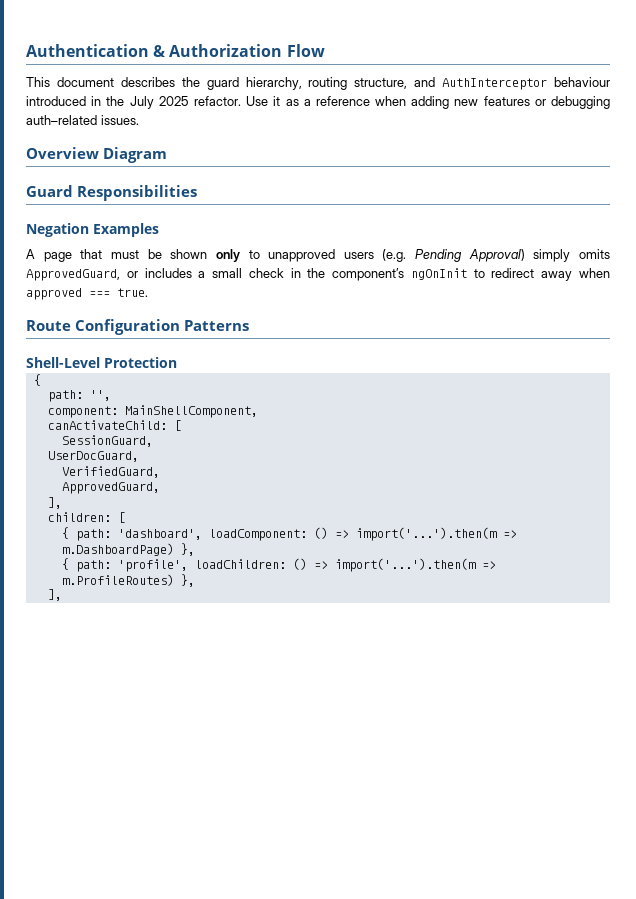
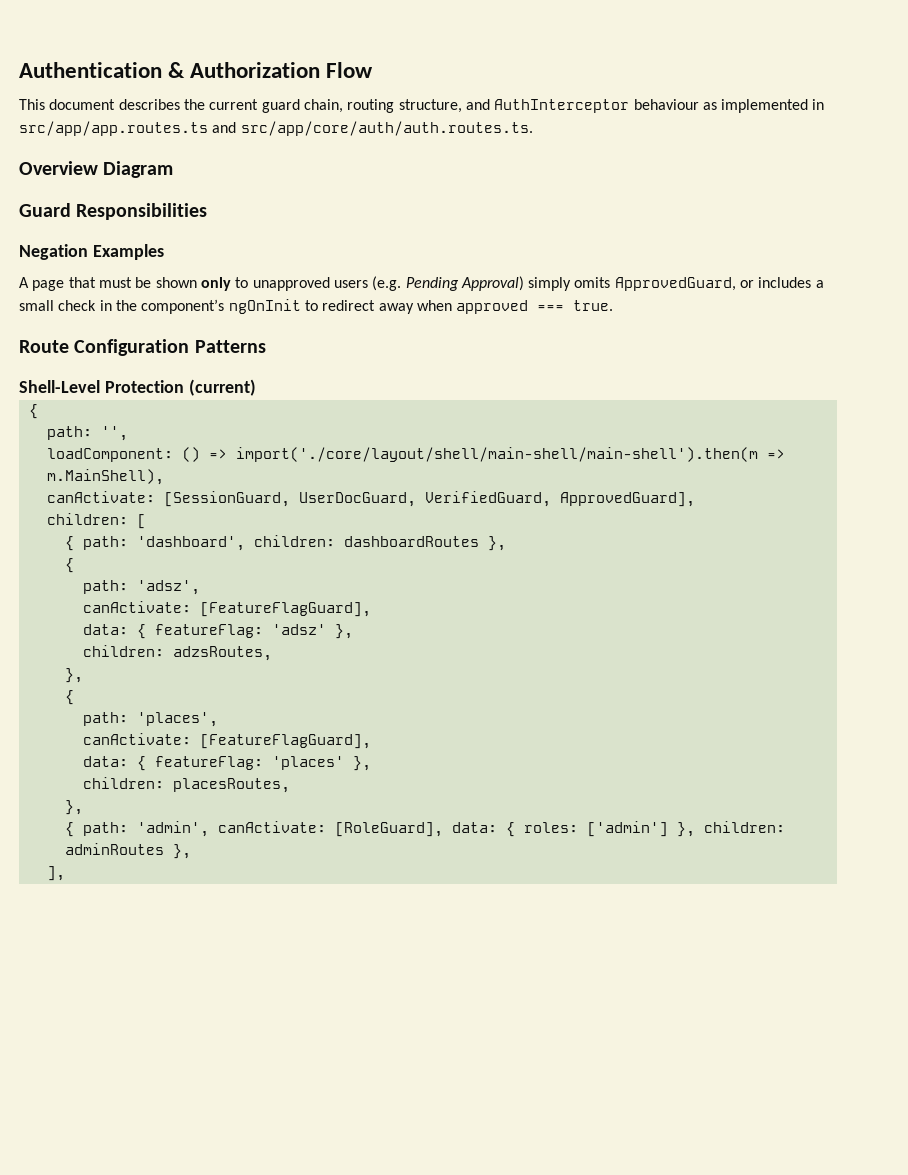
[206,77,302,90] guard hierarchy, -> [209,99,343,113] current guard chain,
[26,96,610,109] [26,115,139,125] introduced in the July 2025 refactor. Use it as a reference when adding new features or debugging auth–related issues. -> [702,99,825,113] [19,121,533,136] as implemented in src/app/app.routes.ts and src/app/core/auth/auth.routes.ts.
(177, 362) none -> [188,379,256,396] (current)
[47,405,258,418] [47,420,181,431] [61,435,153,447] component: MainShellComponent, // canActivateChild: [ // SessionGuard, // -> [46,447,785,462] [46,469,164,485] [46,491,290,507] loadComponent: () => import('./core/layout/shell/main-shell/main-shell').then(m => m.MainShell), // canActivate: [SessionGuard,
(139, 456) // -> (416, 499) none
[61,482,160,494] [47,497,62,509] // ApprovedGuard, // ], -> [559,492,695,507] ApprovedGuard],
[208,527,517,541] [61,543,195,556] [61,558,496,572] [61,574,174,586] loadComponent: () => import('...').then(m => m.DashboardPage) }, // { path: 'profile', loadChildren: () => import('...').then(m => m.ProfileRoutes) -> [253,535,506,551] [64,558,74,573] [82,580,200,595] [82,601,371,617] [82,624,353,639] [82,645,272,661] [64,668,83,683] [64,690,74,705] [82,712,218,727] [82,733,371,749] [82,756,371,771] [82,777,290,793] [64,800,83,815] [64,821,785,837] [64,843,164,855] children: dashboardRoutes }, // { // path: 'adsz', // canActivate: [FeatureFlagGuard], // data: { featureFlag: 'adsz' }, // children: adzsRoutes, // }, // { // path: 'places', // canActivate: [FeatureFlagGuard], // data: { featureFlag: 'places' }, // children: placesRoutes, // }, // { path: 'admin', canActivate: [RoleGuard], data: { roles: ['admin'] }, children: adminRoutes

